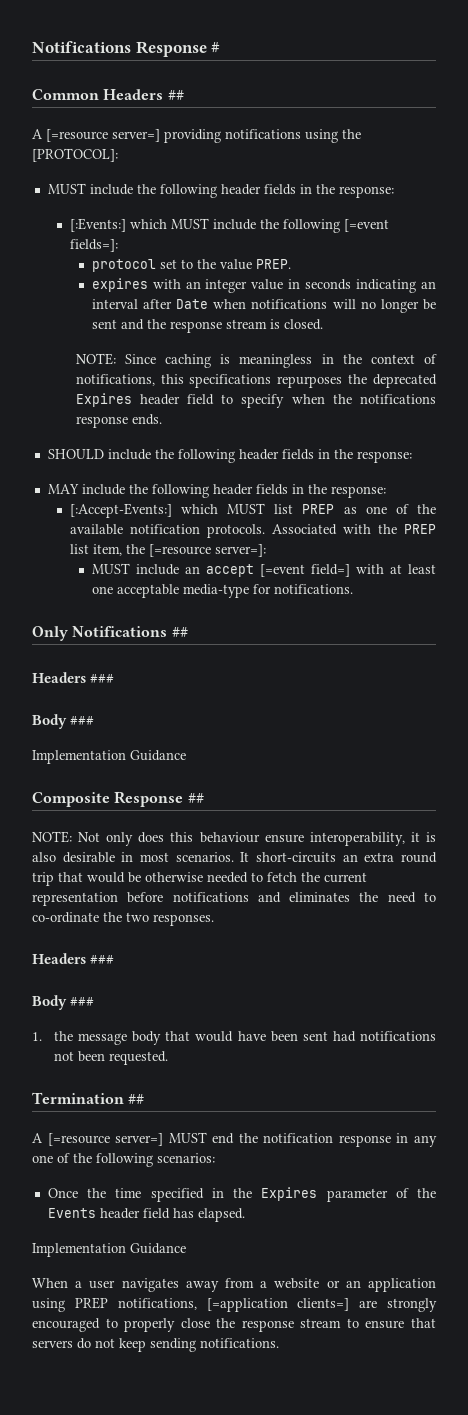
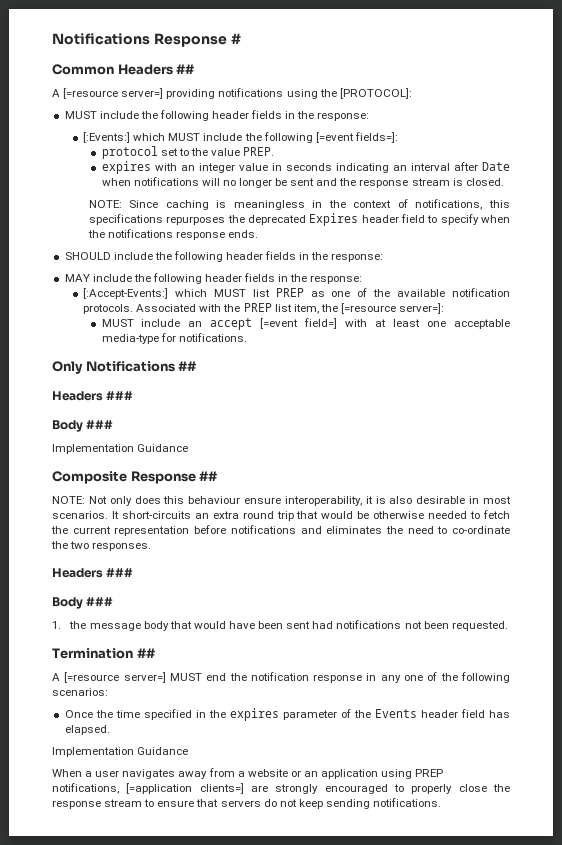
[261,1187,318,1201] Expires -> [229,708,279,721] expires

